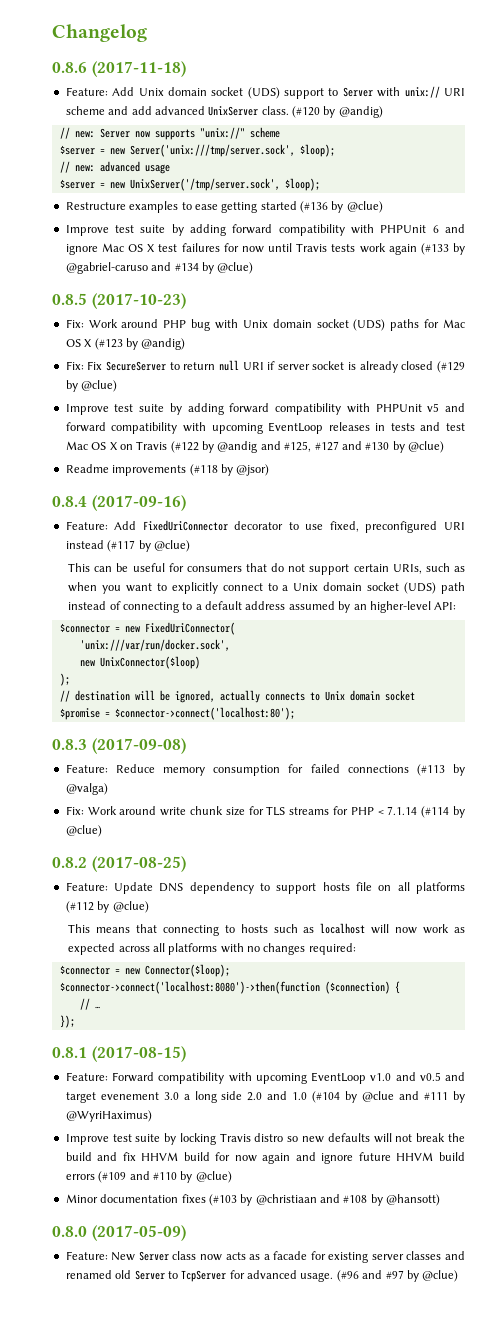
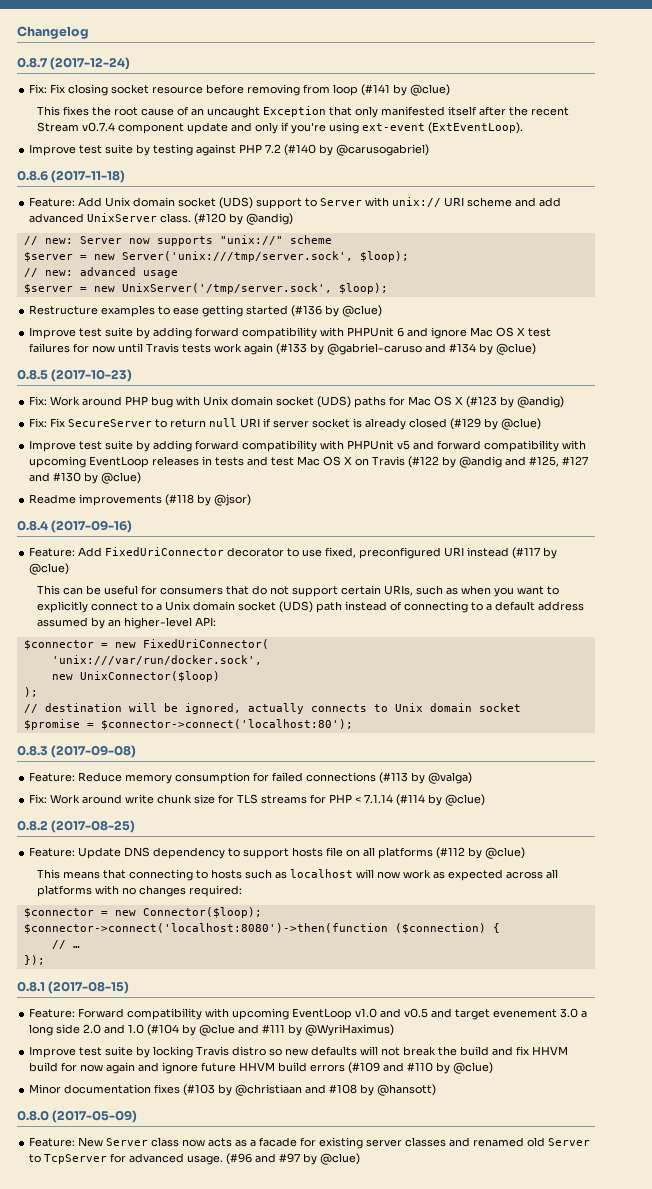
(147, 33) none -> [17,57,131,70] [29,84,451,96] [36,106,569,118] [36,122,523,134] [29,144,430,156] // 0.8.7 (2017-12-24) // Fix: Fix closing socket resource before removing from loop (#141 by @clue) // This fixes the root cause of an uncaught Exception that only manifested itself after the recent Stream v0.7.4 component update and only if you're using ext-event (ExtEventLoop). // Improve test suite by testing against PHP 7.2 (#140 by @carusogabriel)

